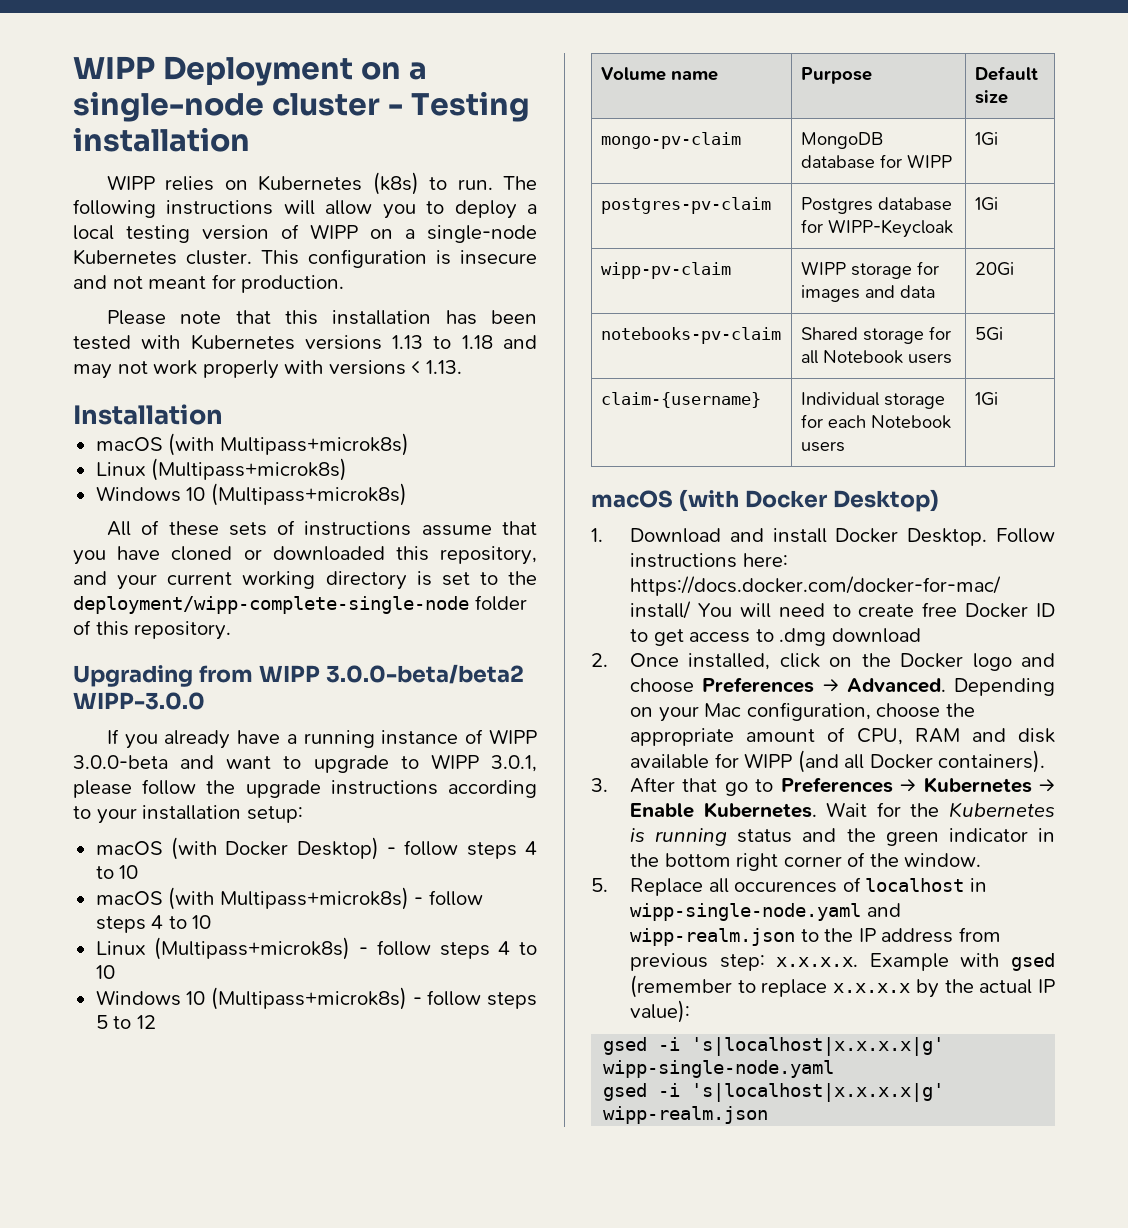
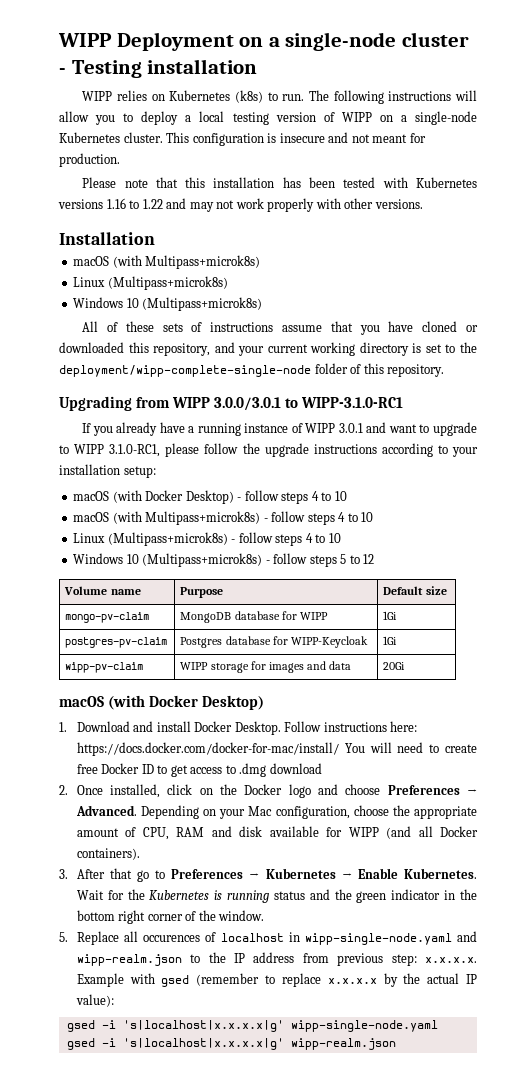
[392,335,493,349] 1.13 to 1.18 -> [106,198,163,209] 1.16 to 1.22
[328,360,462,375] versions < 1.13. -> [344,198,423,209] other versions.
[325,664,524,684] [73,692,205,710] 3.0.0-beta/beta2 WIPP-3.0.0 -> [214,397,404,411] 3.0.0/3.0.1 to WIPP-3.1.0-RC1
[73,755,168,769] 3.0.0-beta -> [338,423,363,433] 3.0.1
[491,755,537,772] 3.0.1, -> [109,444,161,457] 3.1.0-RC1,
[600,327,781,344] [800,326,951,344] [800,350,952,364] [974,327,1003,341] [600,392,761,408] [800,392,945,409] [800,414,951,429] [800,441,845,452] [974,392,998,406] // notebooks-pv-claim | Shared storage for all Notebook users | 5Gi // claim-{username} | Individual storage for each Notebook users | 1Gi -> (406, 666) none

